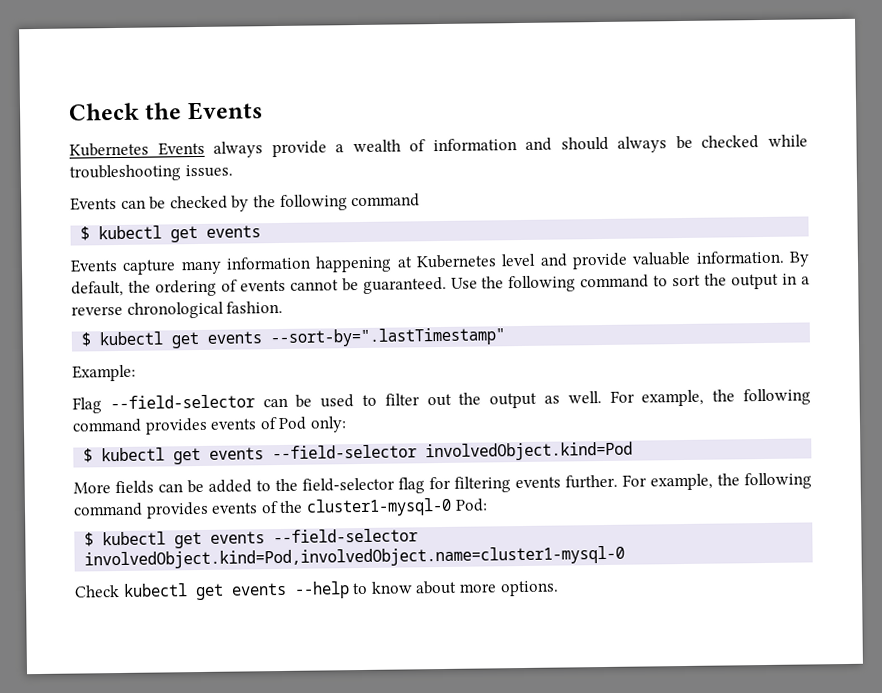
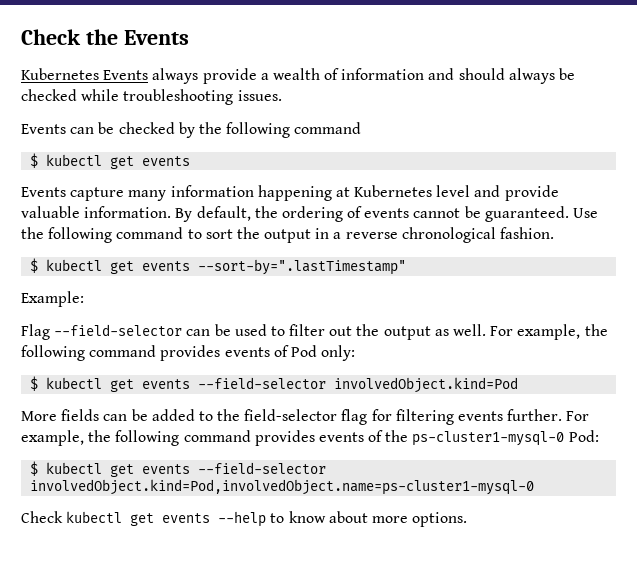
[305,497,452,517] cluster1-mysql-0 -> [412,431,565,446] ps-cluster1-mysql-0
[84,545,626,570] involvedObject.kind=Pod,involvedObject.name=cluster1-mysql-0 -> [30,479,535,495] involvedObject.kind=Pod,involvedObject.name=ps-cluster1-mysql-0

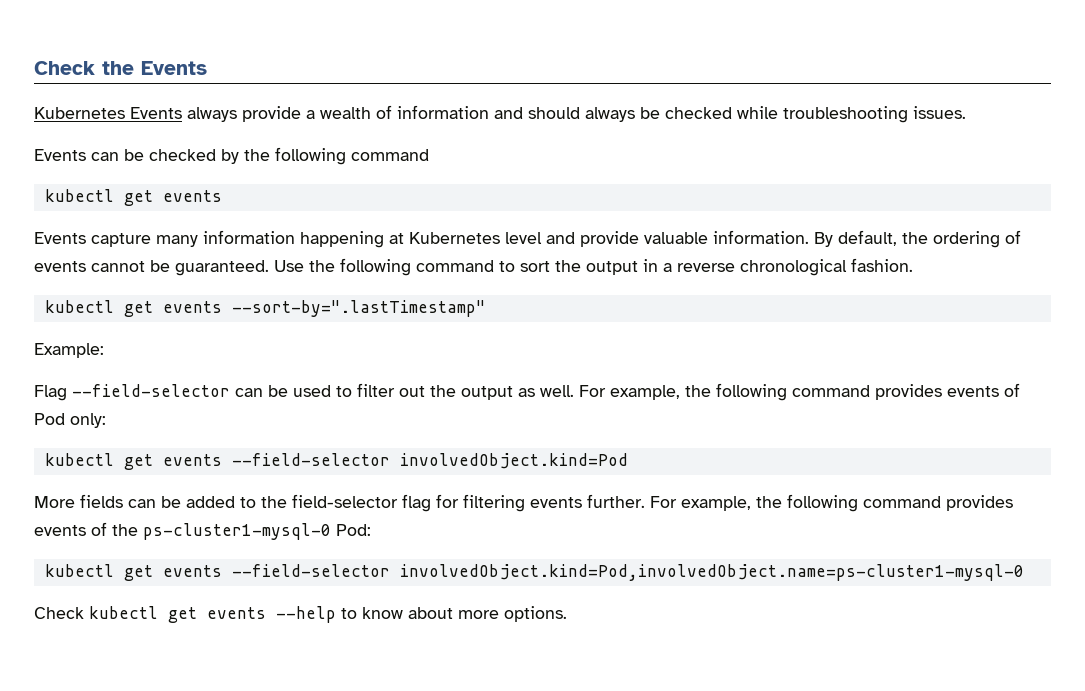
[30,153,39,168] $ -> (429, 155) none
[30,258,39,273] $ -> (913, 265) none
[30,376,39,391] $ -> (106, 420) none
[30,461,39,476] $ -> (371, 530) none

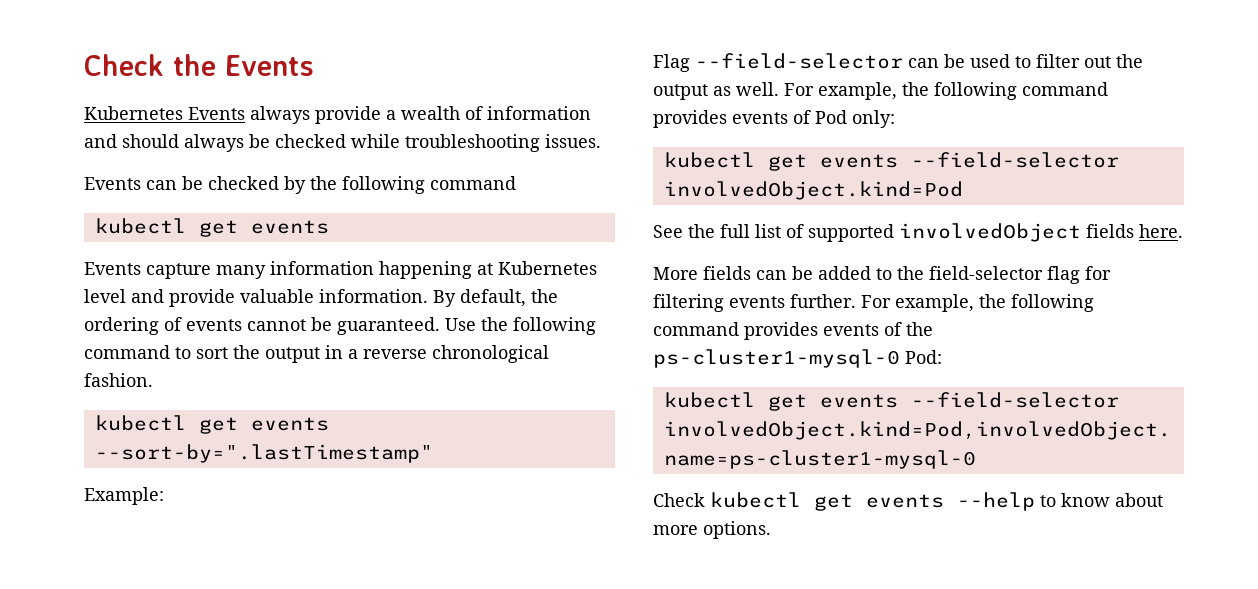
(628, 461) none -> [653,223,1183,242] // See the full list of supported involvedObject fields here.

